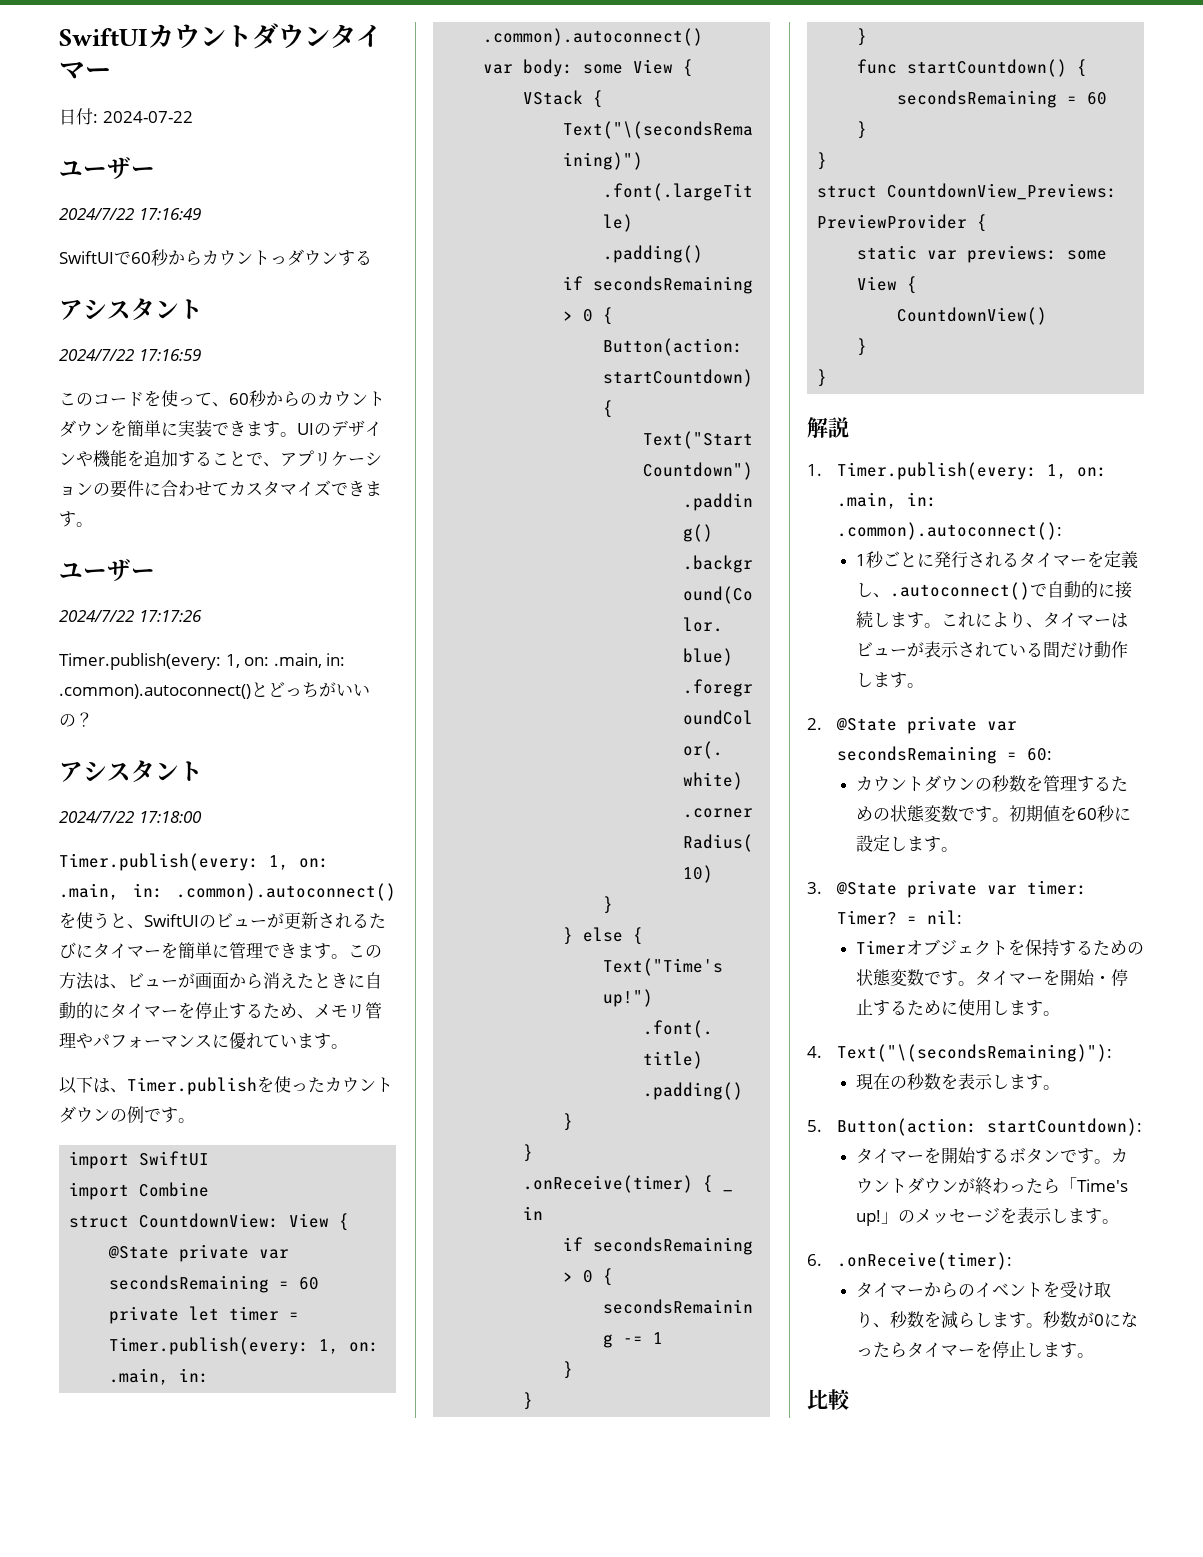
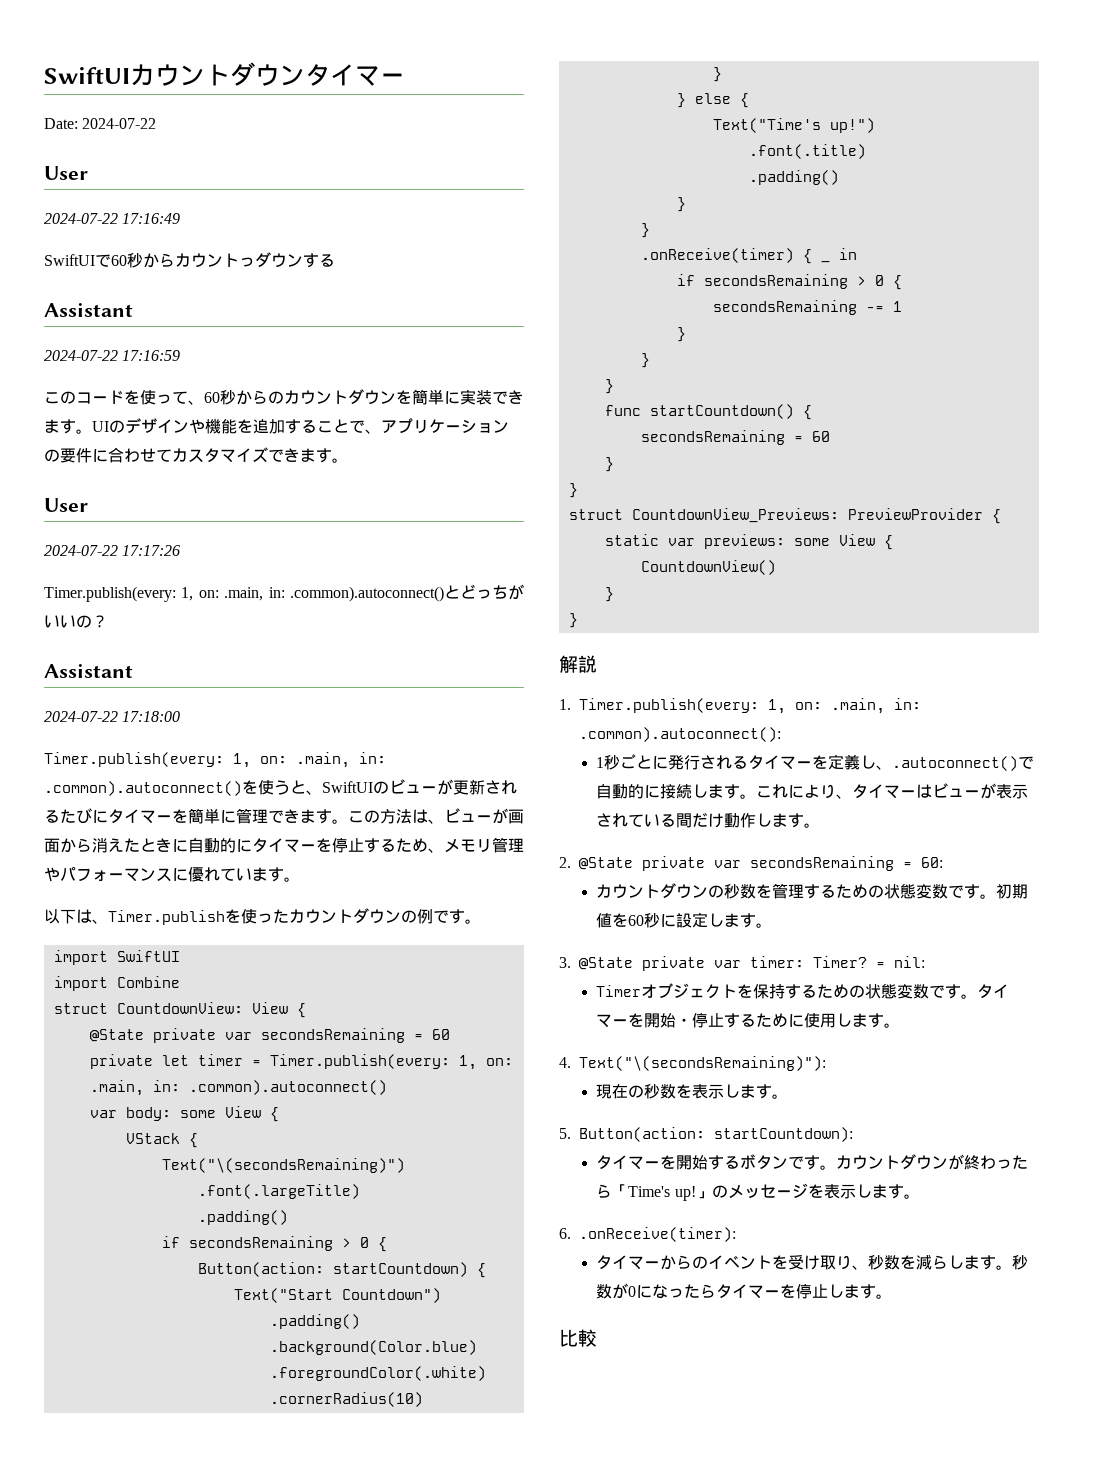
[59,108,98,125] 日付: -> [44,118,78,129] Date:
[59,157,155,180] [59,208,134,220] ユーザー // 2024/7/22 -> [44,166,88,180] [44,213,118,224] User // 2024-07-22
[59,298,203,321] [59,349,134,361] アシスタント // 2024/7/22 -> [44,303,133,317] [44,350,118,361] Assistant // 2024-07-22
[59,559,155,582] [59,610,134,622] ユーザー // 2024/7/22 -> [44,498,88,512] [44,545,118,556] User // 2024-07-22
[59,760,203,783] [59,811,134,823] アシスタント // 2024/7/22 -> [44,664,133,678] [44,711,118,722] Assistant // 2024-07-22

